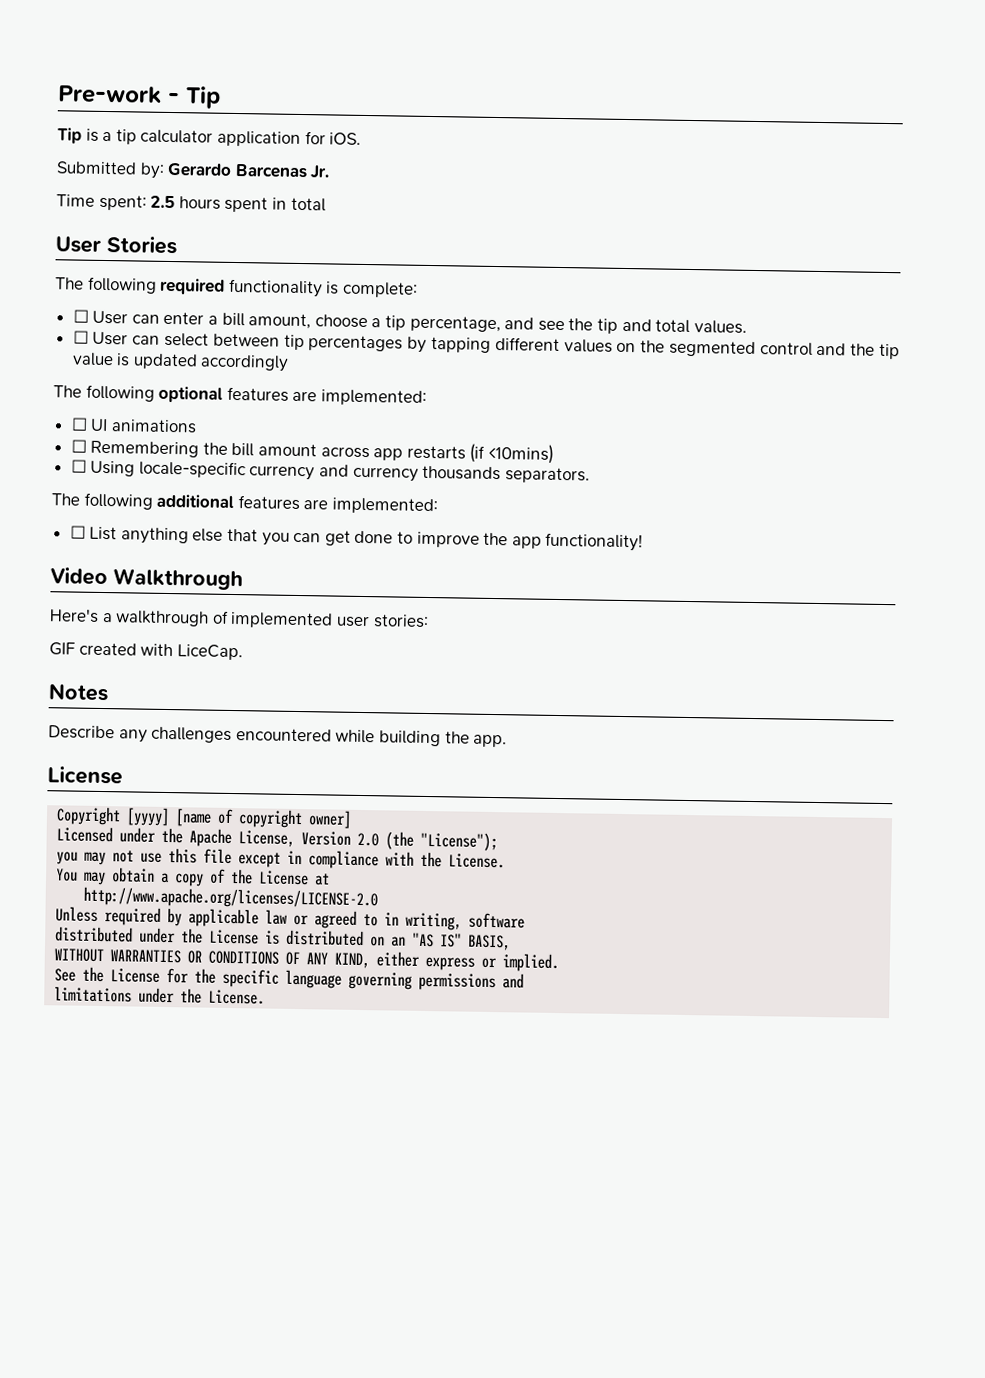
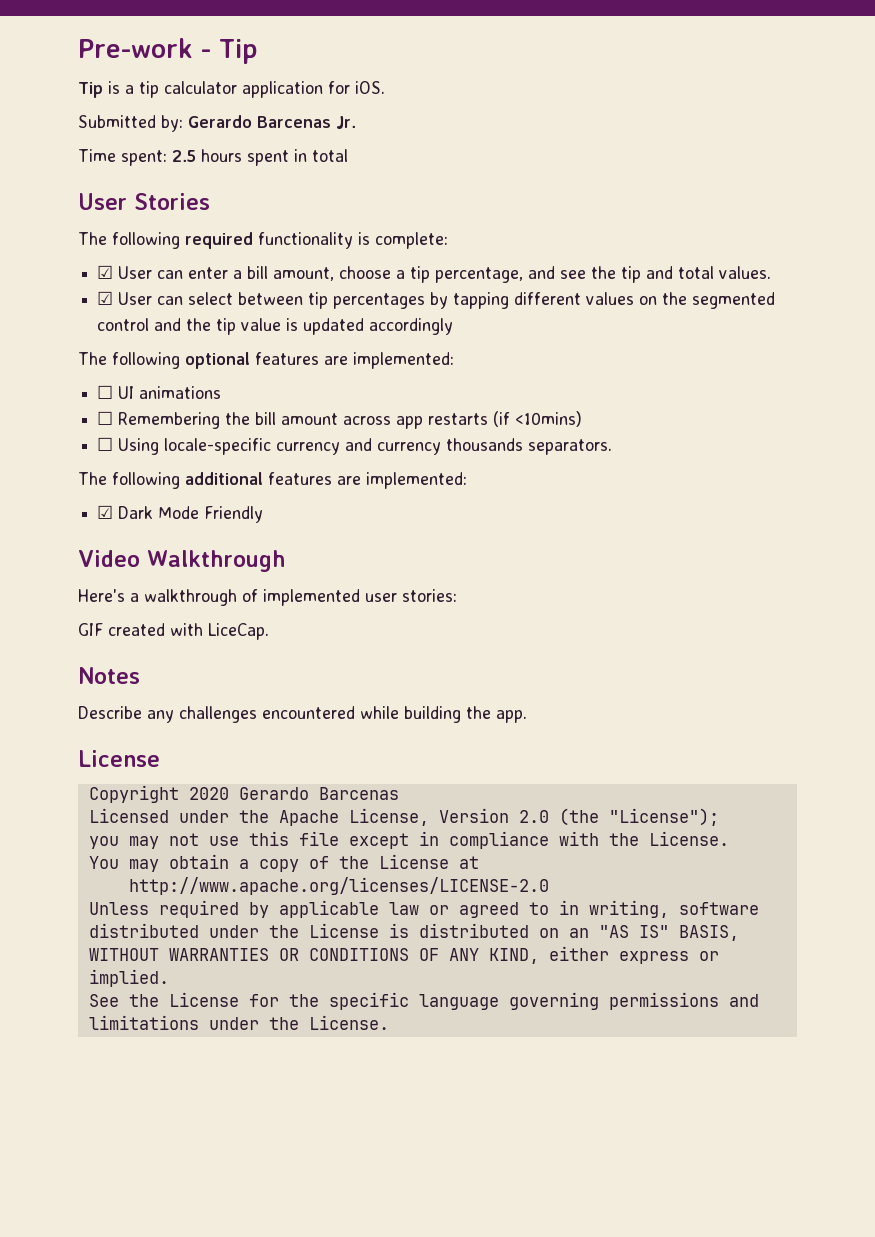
[72,309,89,323] ☐ -> [97,265,114,279] ☑
[72,330,89,344] ☐ -> [97,291,114,305] ☑
[69,525,644,552] ☐ List anything else that you can get done to improve the app functionality! -> [97,505,264,523] ☑ Dark Mode Friendly
[126,807,353,829] [yyyy] [name of copyright owner] -> [188,787,399,800] 2020 Gerardo Barcenas

